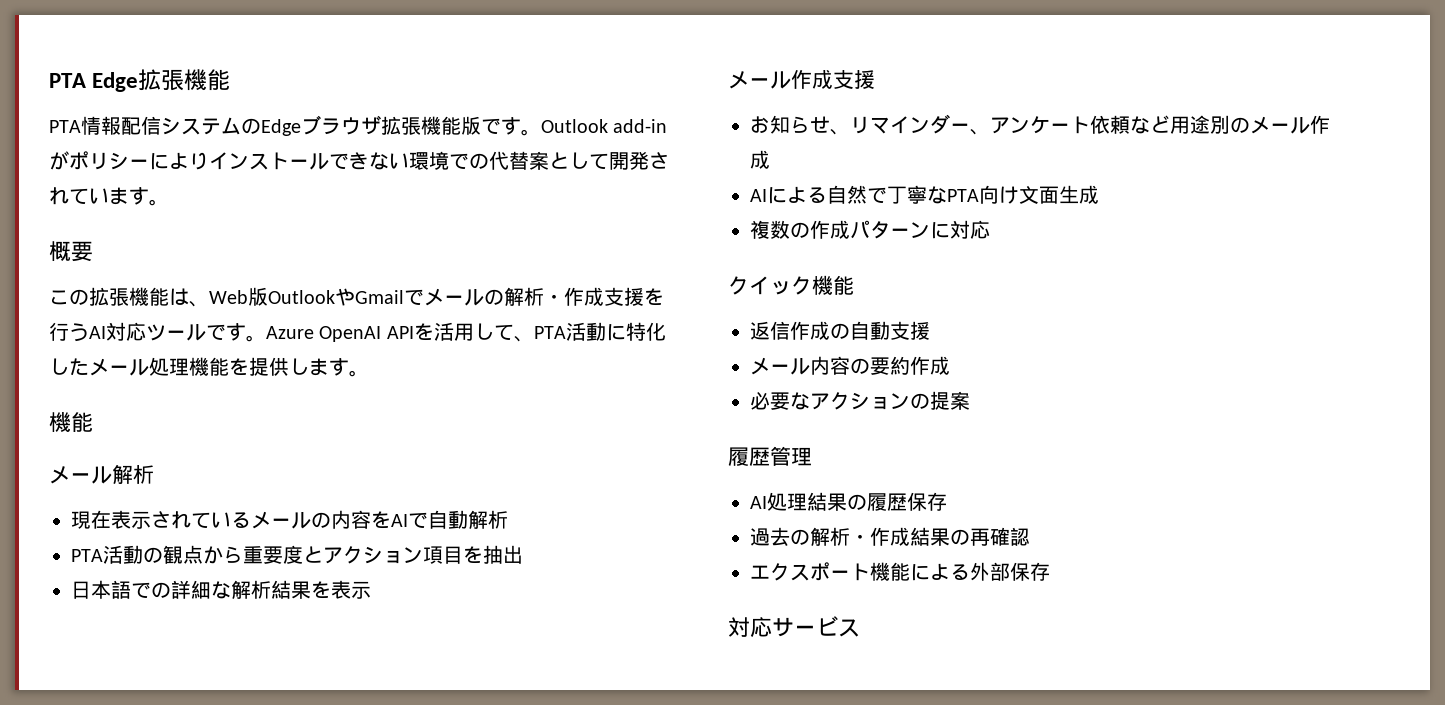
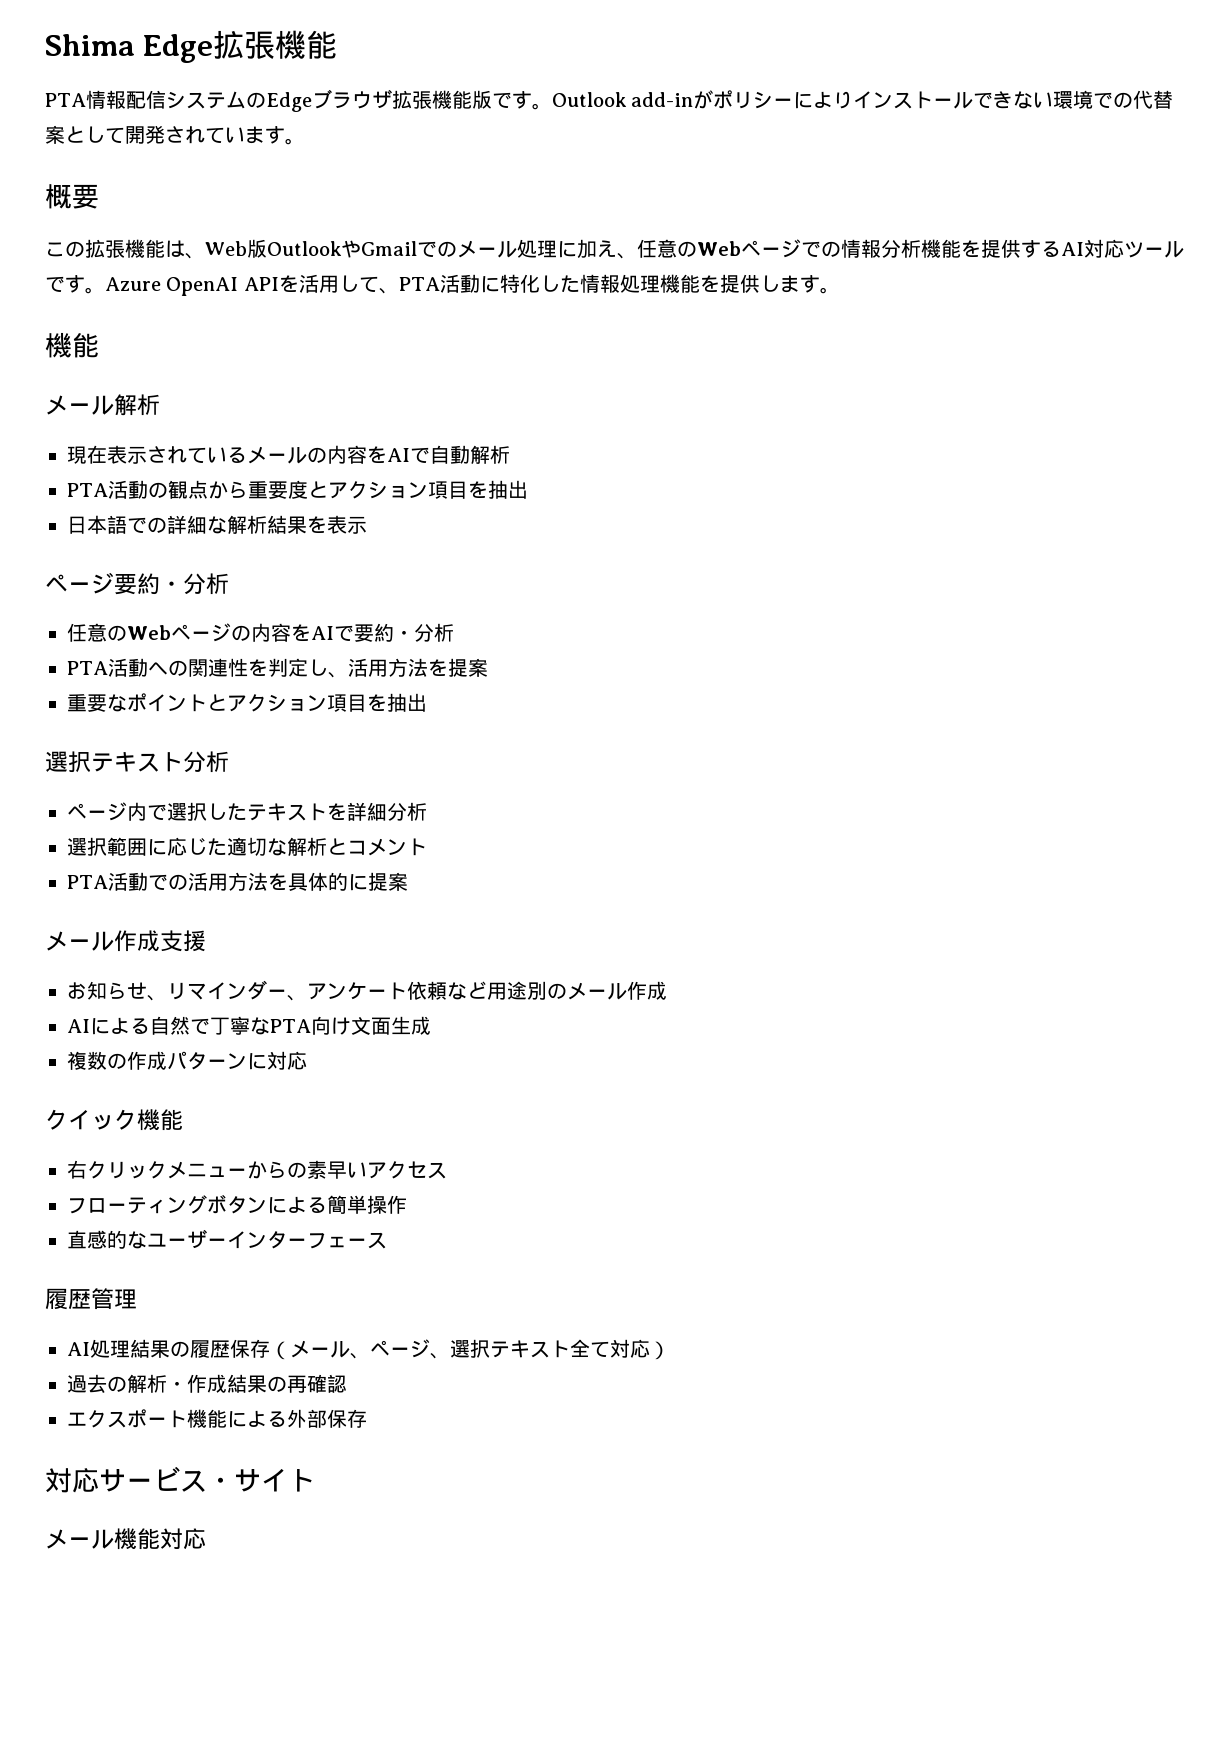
[49,73,86,88] PTA -> [45,34,135,56] Shima
[424,287,664,306] [49,322,89,342] メールの解析・作成支援を行う -> [436,239,1061,259] のメール処理に加え、任意のWebページでの情報分析機能を提供する
[89,358,149,376] メール -> [579,274,620,293] 情報
(371, 590) none -> [45,572,229,595] [67,623,454,642] [67,658,488,678] [67,693,427,712] [45,751,229,773] [67,802,427,821] [67,837,427,856] [67,872,408,891] // ページ要約・分析 // 任意のWebページの内容をAIで要約・分析 // PTA活動への関連性を判定し、活用方法を提案 // 重要なポイントとアクション項目を抽出 // 選択テキスト分析 // ページ内で選択したテキストを詳細分析 // 選択範囲に応じた適切な解析とコメント // PTA活動での活用方法を具体的に提案
[750,321,930,340] [750,356,950,375] [750,391,970,410] 返信作成の自動支援 // メール内容の要約作成 // 必要なアクションの提案 -> [67,1160,447,1179] [67,1194,407,1214] [67,1229,387,1249] 右クリックメニューからの素早いアクセス // フローティングボタンによる簡単操作 // 直感的なユーザーインターフェース
(947, 501) none -> [270,1339,670,1360] （メール、ページ、選択テキスト全て対応）
(860, 628) none -> [207,1468,315,1492] [45,1528,206,1550] ・サイト // メール機能対応

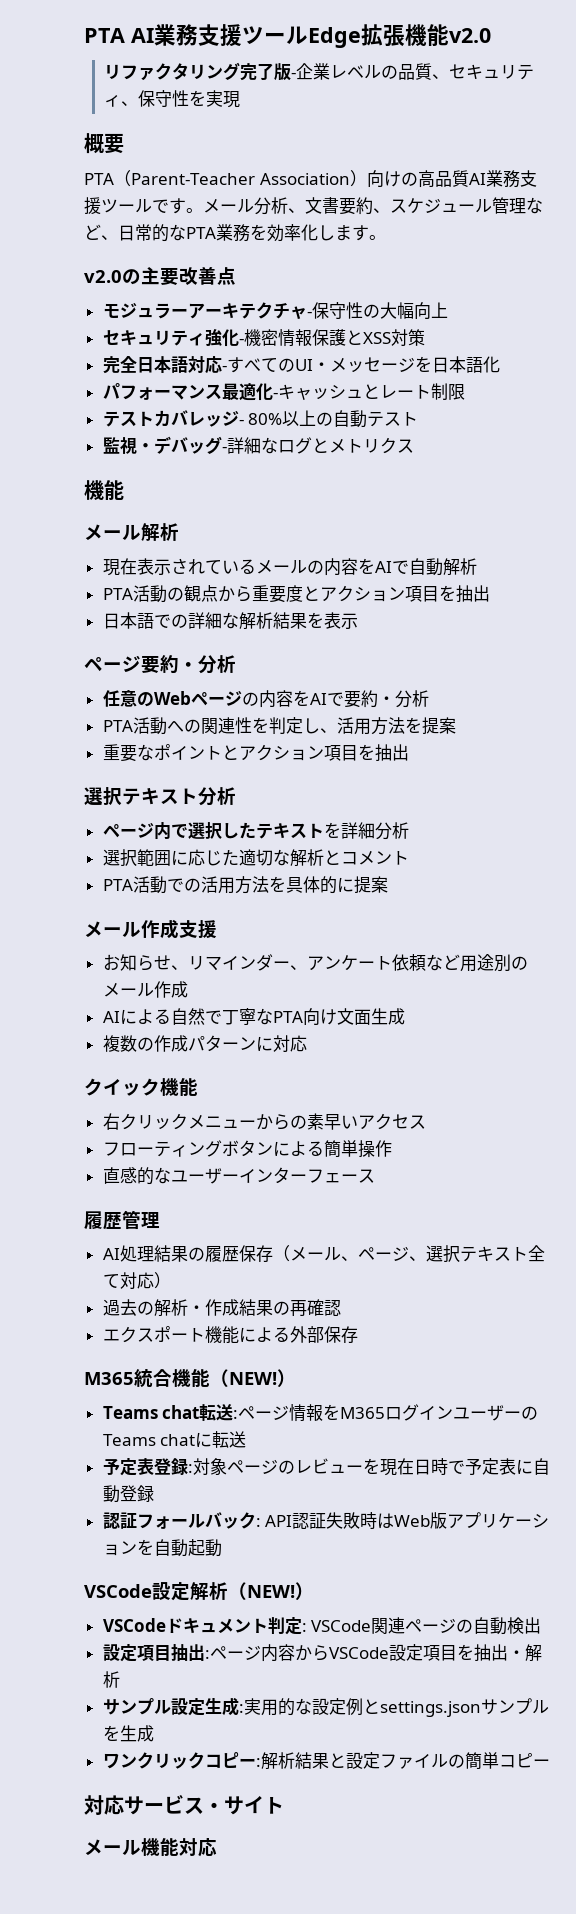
[45,30,338,63] [45,89,1174,112] [45,125,305,145] [45,184,99,209] [45,239,1184,259] [45,274,840,296] Shima Edge拡張機能 // PTA情報配信システムのEdgeブラウザ拡張機能版です。Outlook add-inがポリシーによりインストールできない環境での代替案として開発されています。 // 概要 // この拡張機能は、Web版OutlookやGmailでのメール処理に加え、任意のWebページでの情報分析機能を提供するAI対応ツールです。Azure OpenAI APIを活用して、PTA活動に特化した情報処理機能を提供します。 -> [84,24,491,48] [104,62,535,81] [104,90,241,108] [84,133,124,154] [84,170,537,188] [84,197,543,215] [84,224,386,242] [84,267,236,285] [102,302,448,319] [102,329,425,347] [102,356,500,374] [102,383,465,401] [102,410,419,428] [102,436,414,454] PTA AI業務支援ツールEdge拡張機能v2.0 // リファクタリング完了版-企業レベルの品質、セキュリティ、保守性を実現 // 概要 // PTA（Parent-Teacher Association）向けの高品質AI業務支援ツールです。メール分析、文書要約、スケジュール管理など、日常的なPTA業務を効率化します。 // v2.0の主要改善点 // モジュラーアーキテクチャ-保守性の大幅向上 // セキュリティ強化-機密情報保護とXSS対策 // 完全日本語対応-すべてのUI・メッセージを日本語化 // パフォーマンス最適化-キャッシュとレート制限 // テストカバレッジ- 80%以上の自動テスト // 監視・デバッグ-詳細なログとメトリクス
(367, 1418) none -> [84,1369,296,1388] [102,1404,539,1422] [102,1431,247,1448] [102,1458,550,1476] [102,1485,154,1503] [102,1512,550,1529] [102,1539,222,1557] [84,1582,314,1601] [102,1617,542,1635] [102,1644,542,1662] [102,1671,120,1688] [102,1697,549,1717] [102,1725,154,1742] [102,1752,550,1770] // M365統合機能（NEW!） // Teams chat転送:ページ情報をM365ログインユーザーのTeams chatに転送 // 予定表登録:対象ページのレビューを現在日時で予定表に自動登録 // 認証フォールバック: API認証失敗時はWeb版アプリケーションを自動起動 // VSCode設定解析（NEW!） // VSCodeドキュメント判定: VSCode関連ページの自動検出 // 設定項目抽出:ページ内容からVSCode設定項目を抽出・解析 // サンプル設定生成:実用的な設定例とsettings.jsonサンプルを生成 // ワンクリックコピー:解析結果と設定ファイルの簡単コピー

